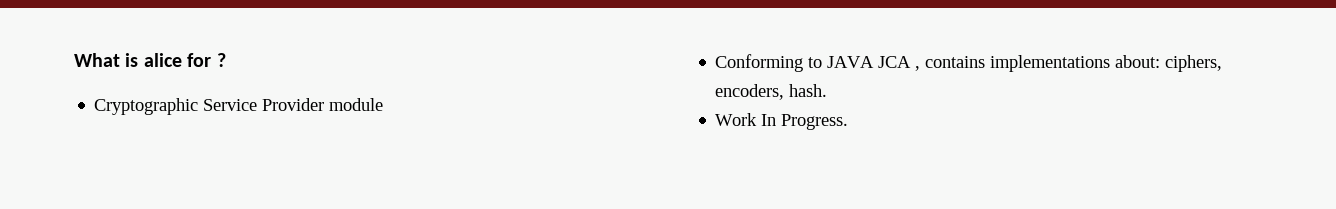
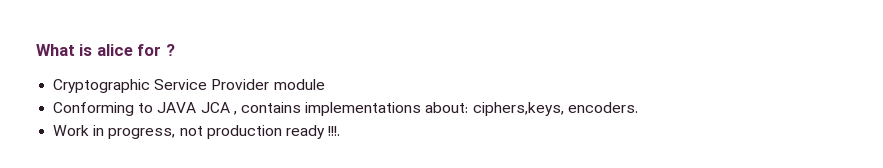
[1165,55,1223,72] [715,84,828,100] [715,113,849,130] ciphers, encoders, hash. // Work In Progress. -> [472,102,638,116] [53,125,341,139] ciphers,keys, encoders. // Work in progress, not production ready !!!.

